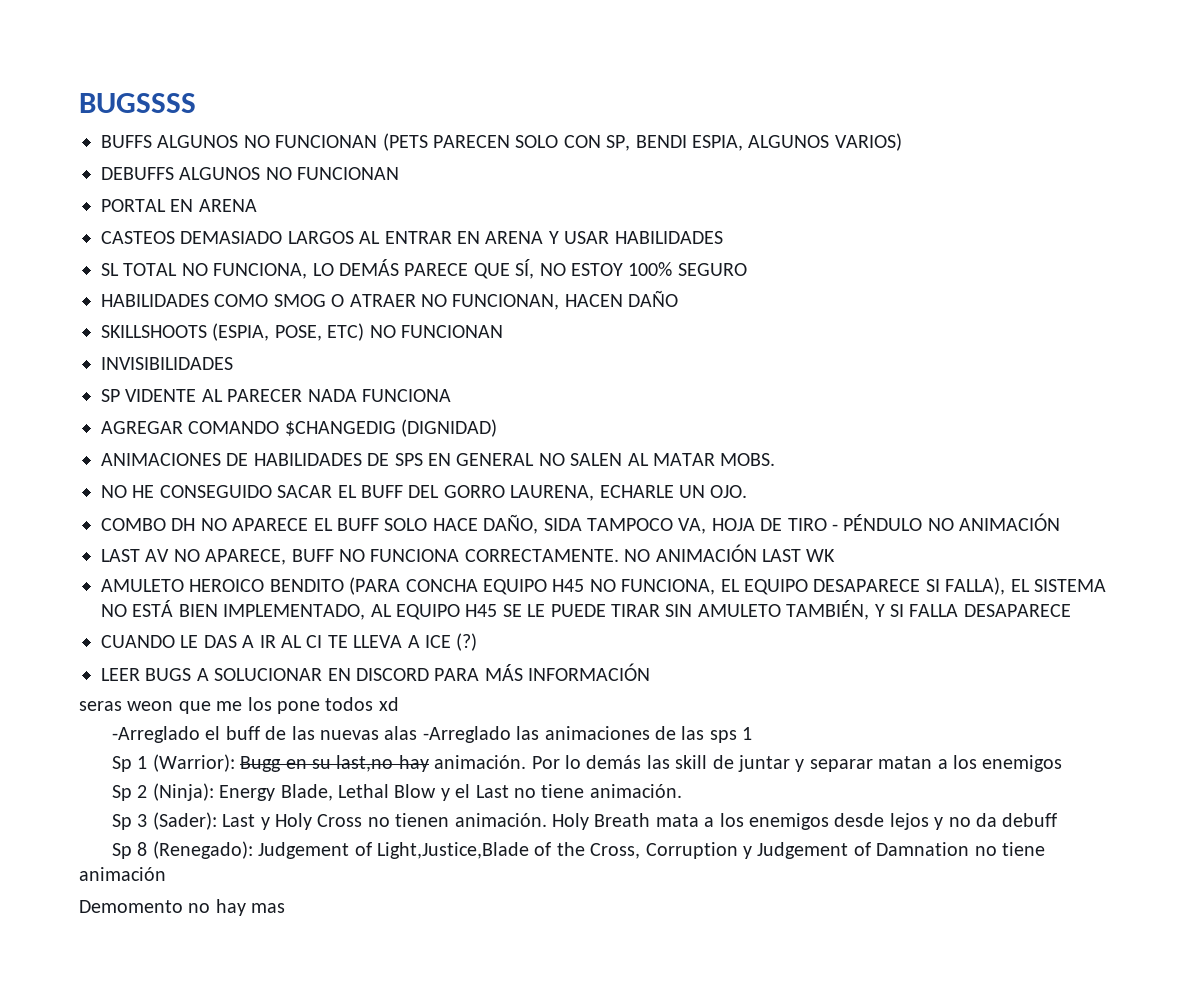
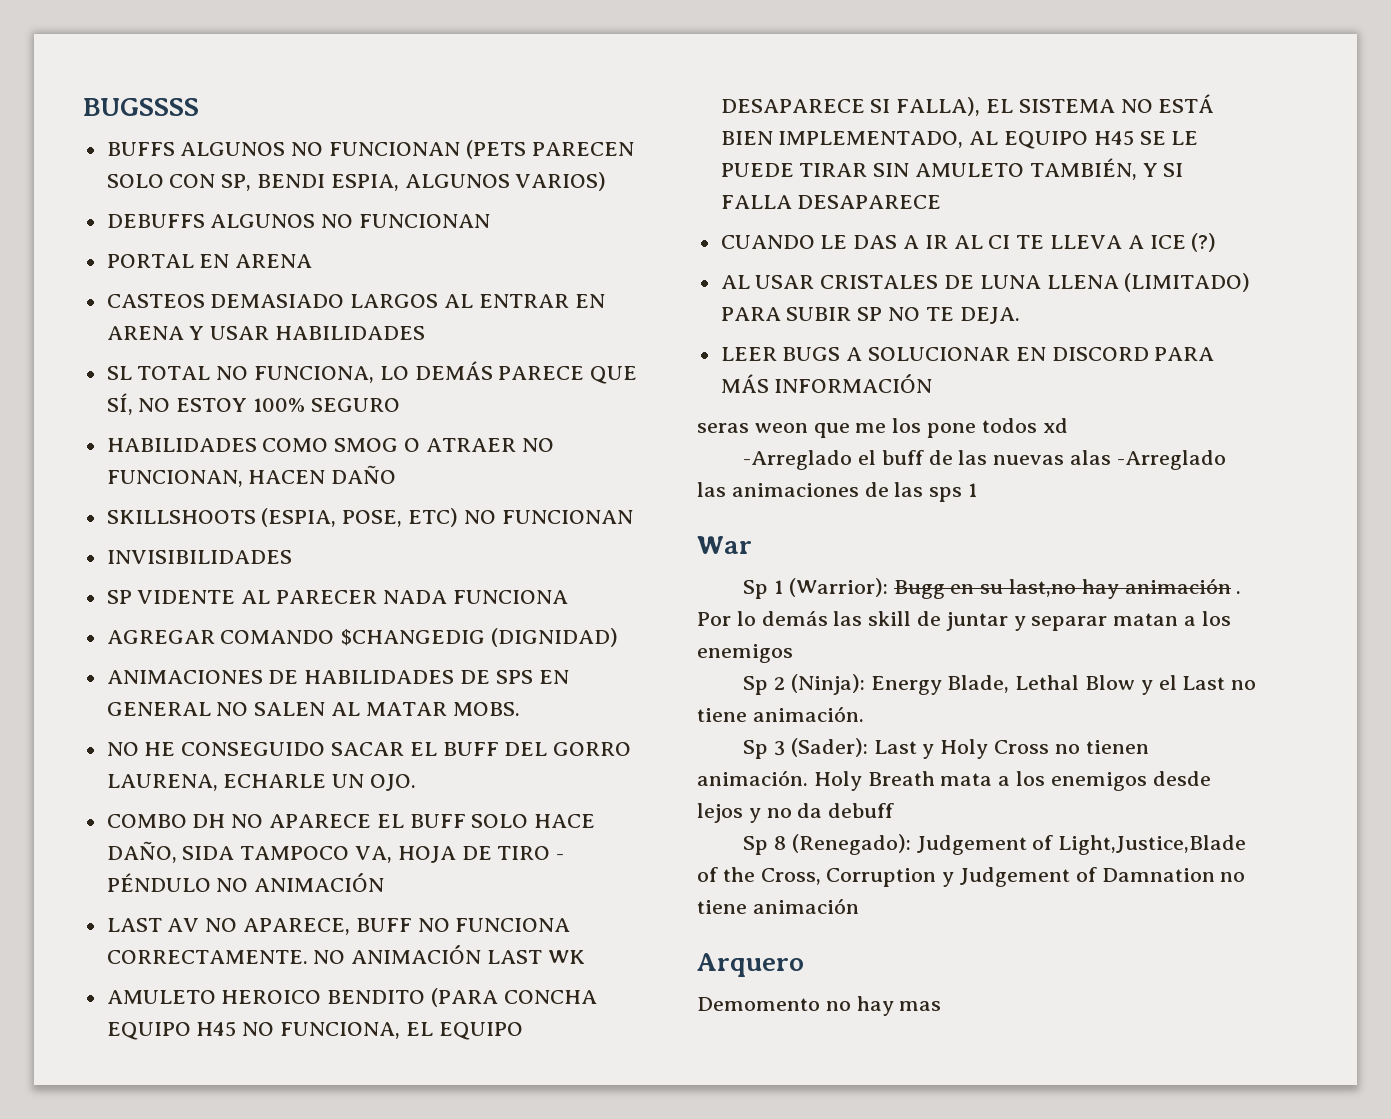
(478, 642) none -> [720,273,1251,292] [720,307,1020,324] // AL USAR CRISTALES DE LUNA LLENA (LIMITADO) PARA SUBIR SP NO TE DEJA.
(753, 733) none -> [697,536,752,554] // War
[434,755,527,769] animación. -> [1124,578,1242,594] animación .
(166, 874) none -> [697,953,804,977] // Arquero

